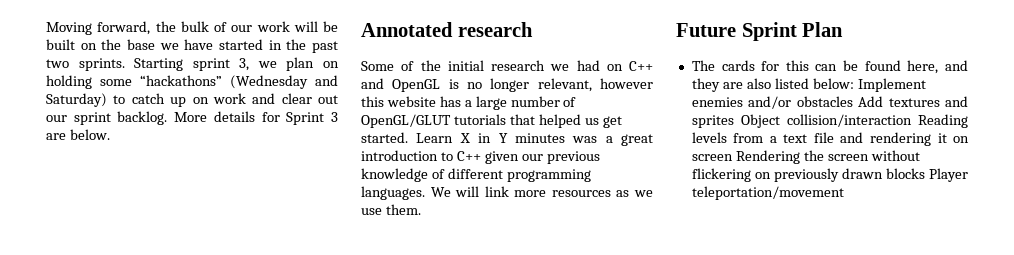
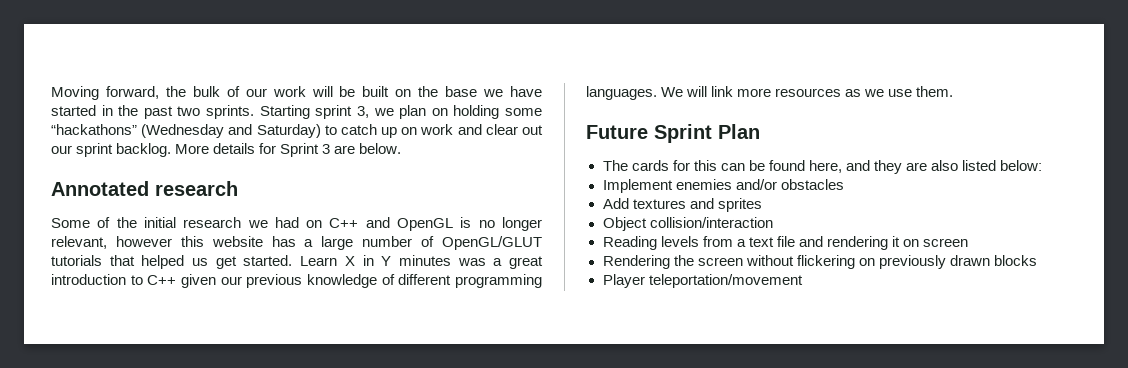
(854, 83) none -> (1043, 165) //
(853, 101) none -> (844, 184) //
(734, 121) none -> (762, 205) //
(912, 120) none -> (773, 222) //
(733, 157) none -> (968, 242) //
(925, 173) none -> (1037, 260) //

